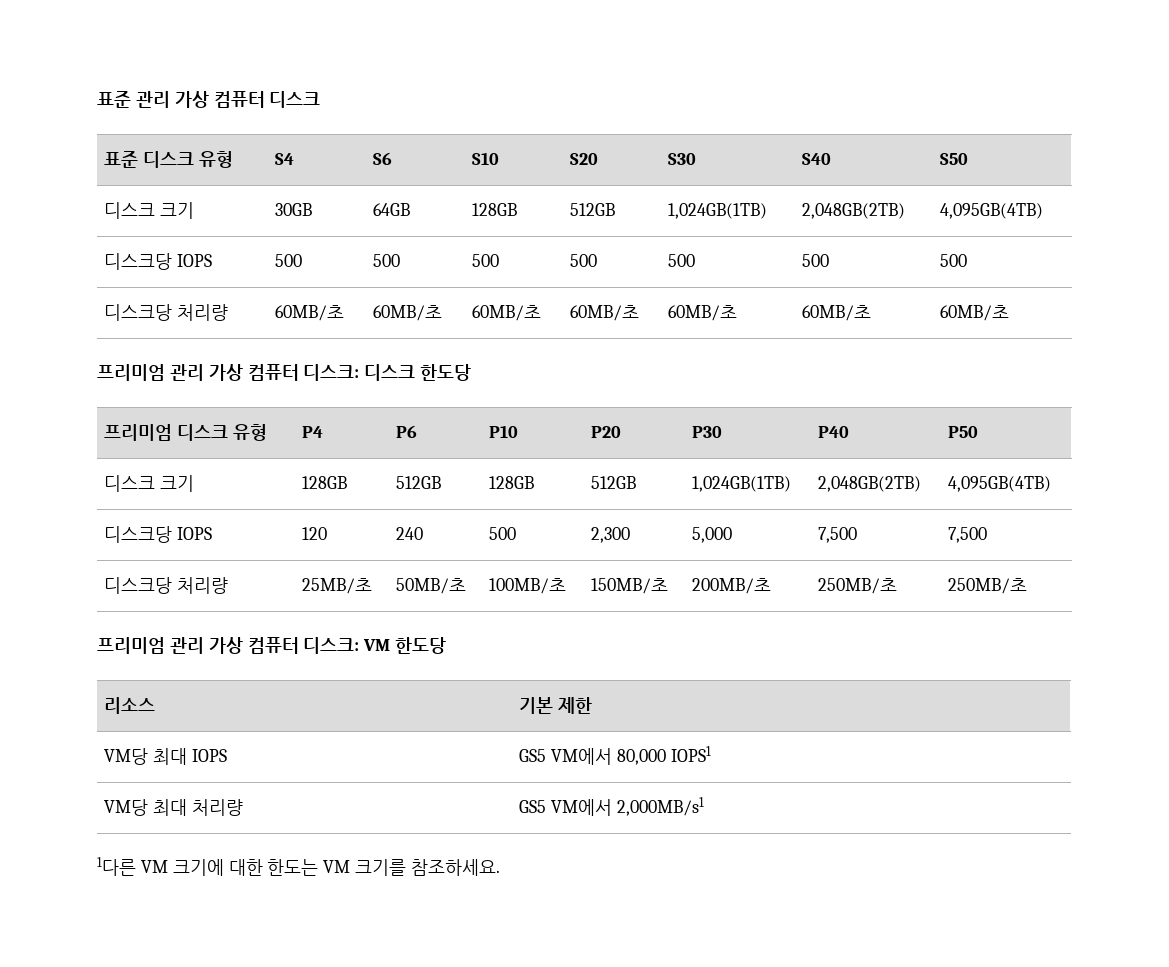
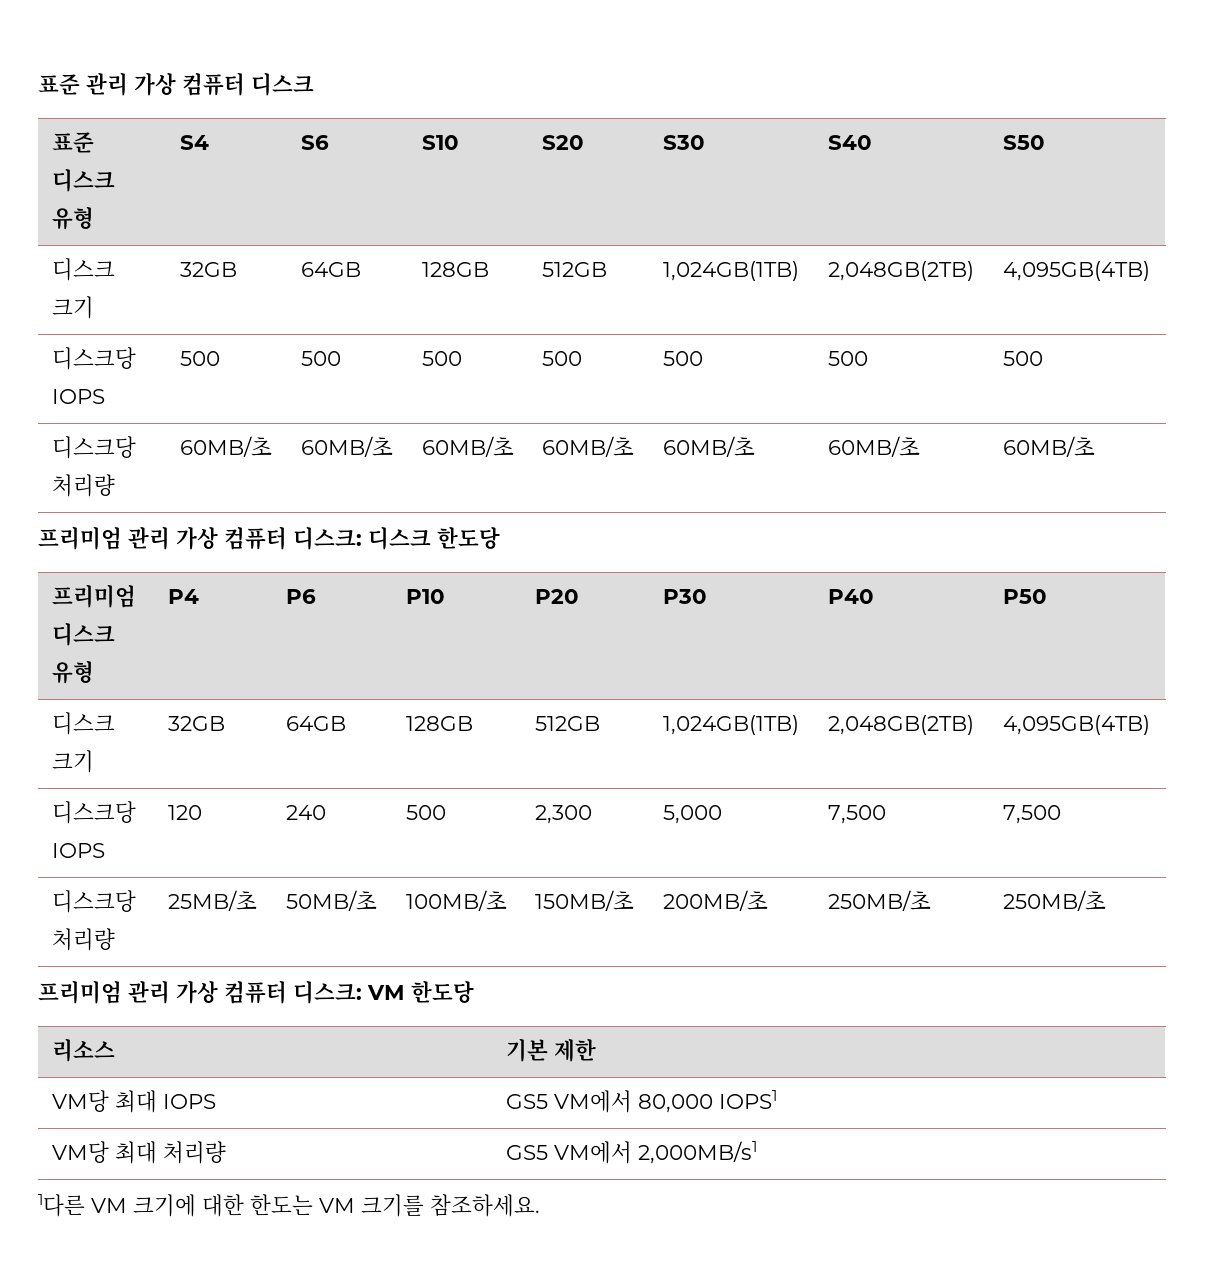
[275,203,313,216] 30GB -> [179,262,237,277] 32GB
[302,476,348,489] [396,476,442,489] 128GB | 512GB -> [167,716,225,731] [285,716,346,731] 32GB | 64GB

